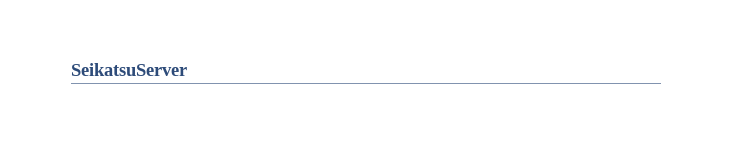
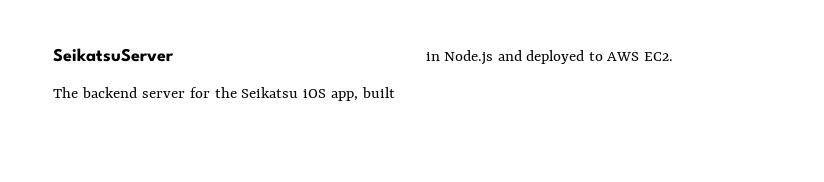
(187, 69) none -> [53,87,395,101] [426,50,673,65] // The backend server for the Seikatsu iOS app, built in Node.js and deployed to AWS EC2.

